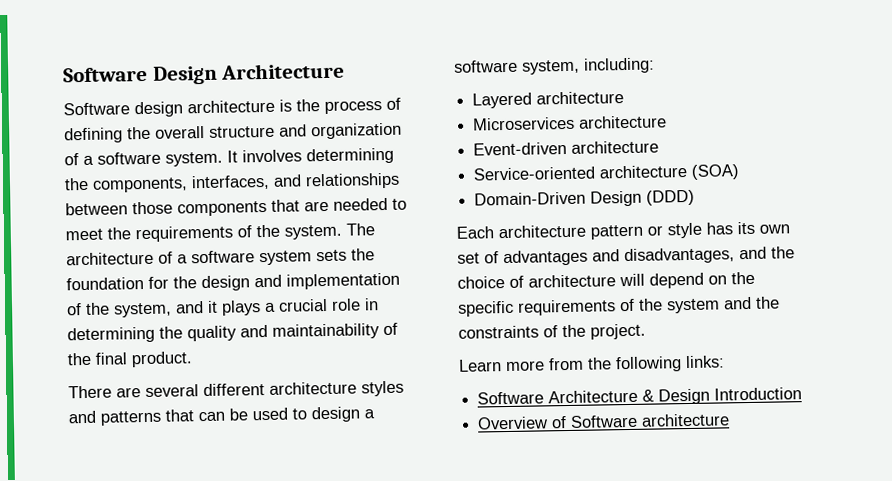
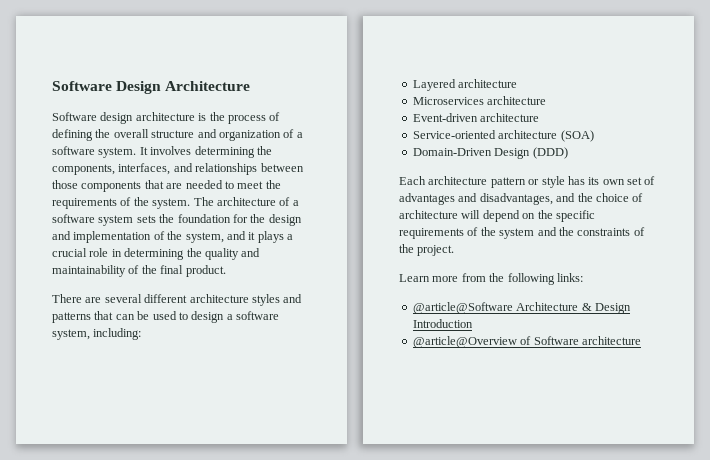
[477,391,545,405] Software -> [412,302,513,314] @article@Software
[477,416,549,430] Overview -> [412,336,517,348] @article@Overview

